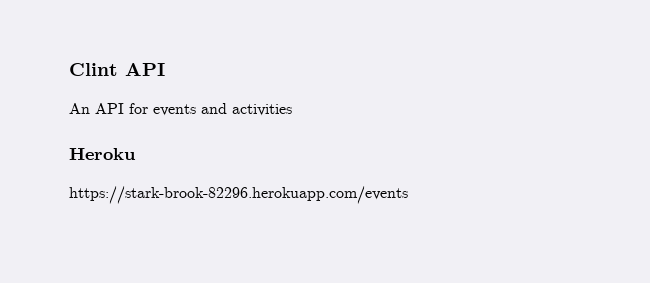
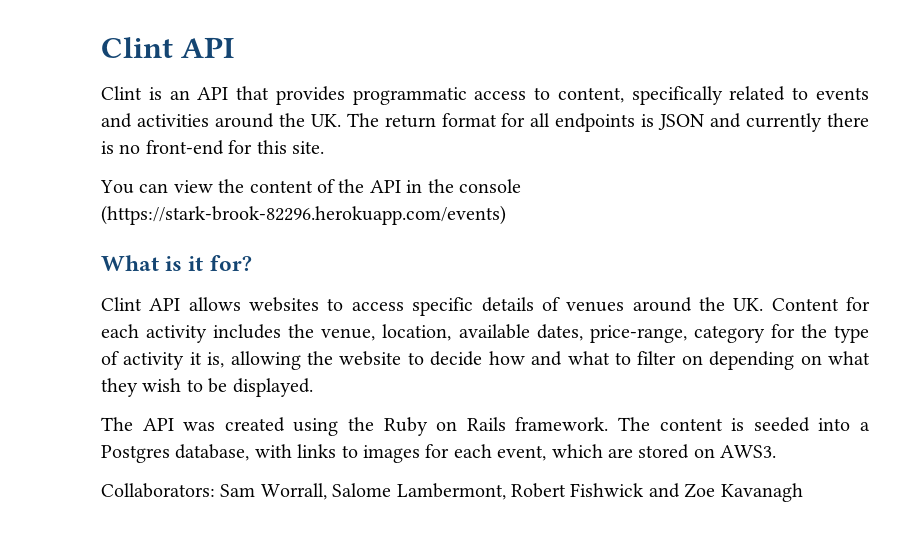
[69,103,292,116] [69,148,136,160] [69,186,408,204] An API for events and activities // Heroku // https://stark-brook-82296.herokuapp.com/events -> [101,86,869,105] [101,113,869,132] [101,140,324,155] [100,179,521,194] [101,205,506,225] [101,255,252,271] [101,297,871,316] [101,324,869,343] [101,351,870,370] [101,378,313,397] [101,417,871,436] [101,444,777,463] [101,483,803,502] Clint is an API that provides programmatic access to content, specifically related to events and activities around the UK. The return format for all endpoints is JSON and currently there is no front-end for this site. // You can view the content of the API in the console (https://stark-brook-82296.herokuapp.com/events) // What is it for? // Clint API allows websites to access specific details of venues around the UK. Content for each activity includes the venue, location, available dates, price-range, category for the type of activity it is, allowing the website to decide how and what to filter on depending on what they wish to be displayed. // The API was created using the Ruby on Rails framework. The content is seeded into a Postgres database, with links to images for each event, which are stored on AWS3. // Collaborators: Sam Worrall, Salome Lambermont, Robert Fishwick and Zoe Kavanagh

